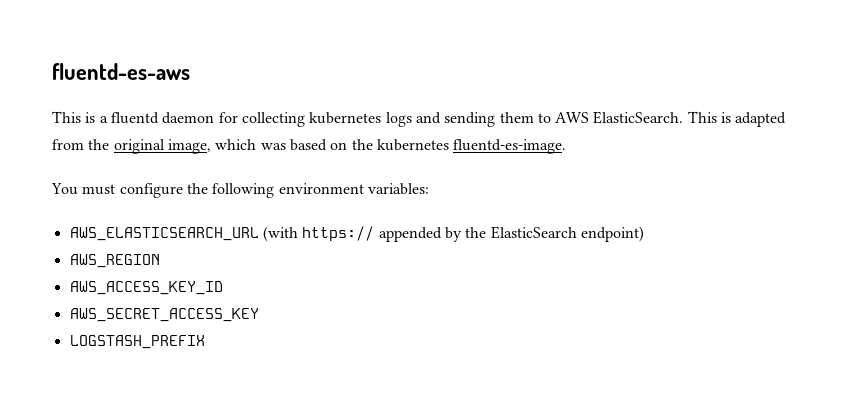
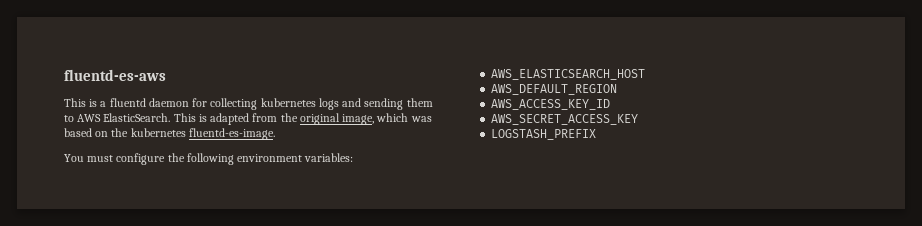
[69,226,644,242] [69,254,160,268] AWS_ELASTICSEARCH_URL (with https:// appended by the ElasticSearch endpoint) // AWS_REGION -> [491,69,646,80] [491,84,618,95] AWS_ELASTICSEARCH_HOST // AWS_DEFAULT_REGION

